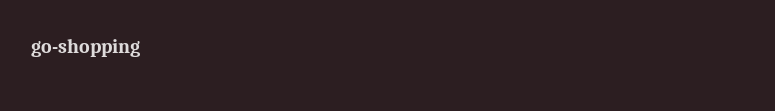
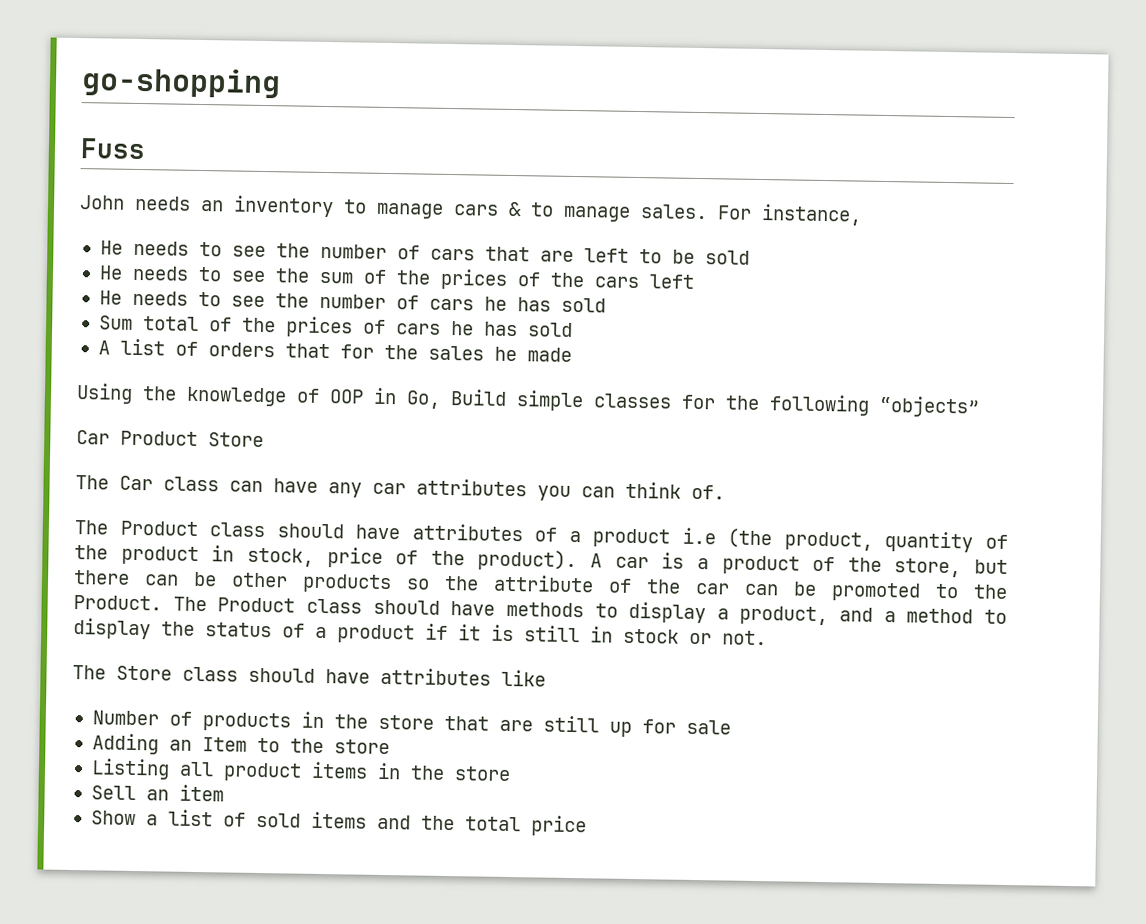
(140, 47) none -> [80,138,146,160] [79,195,862,226] [99,240,750,265] [98,265,695,290] [98,290,606,313] [98,315,573,338] [97,338,572,362] [76,383,980,418] [76,430,264,448] [75,475,725,501] [74,520,1009,553] [74,545,1008,578] [73,570,1008,602] [73,595,1007,626] [73,617,767,646] [72,664,546,687] [91,710,731,737] [91,733,390,755] [90,758,511,782] [90,784,224,802] [90,809,587,837] // Fuss // John needs an inventory to manage cars & to manage sales. For instance, // He needs to see the number of cars that are left to be sold // He needs to see the sum of the prices of the cars left // He needs to see the number of cars he has sold // Sum total of the prices of cars he has sold // A list of orders that for the sales he made // Using the knowledge of OOP in Go, Build simple classes for the following “objects” // Car Product Store // The Car class can have any car attributes you can think of. // The Product class should have attributes of a product i.e (the product, quantity of the product in stock, price of the product). A car is a product of the store, but there can be other products so the attribute of the car can be promoted to the Product. The Product class should have methods to display a product, and a method to display the status of a product if it is still in stock or not. // The Store class should have attributes like // Number of products in the store that are still up for sale // Adding an Item to the store // Listing all product items in the store // Sell an item // Show a list of sold items and the total price

